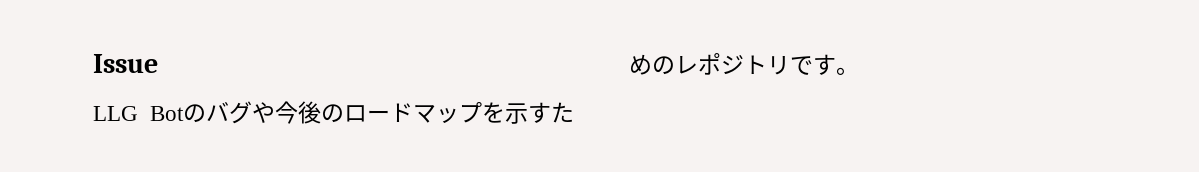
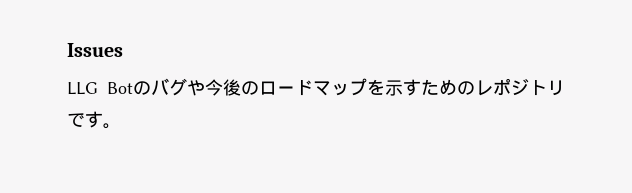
[93,54,158,73] Issue -> [67,43,123,57] Issues

